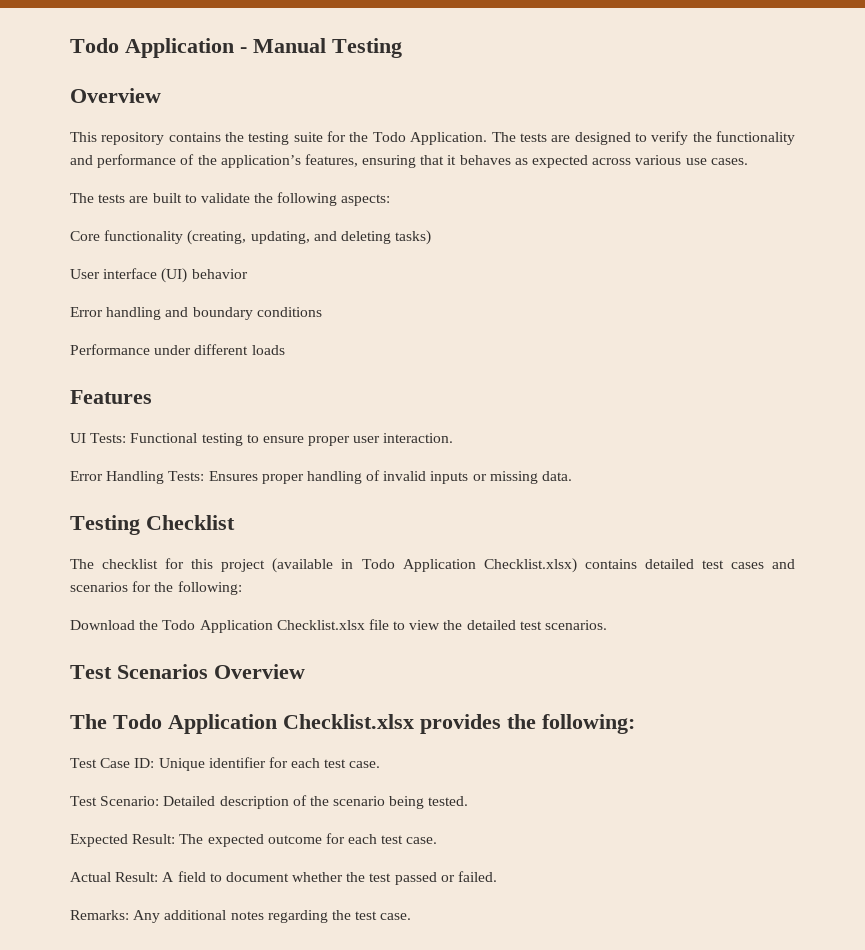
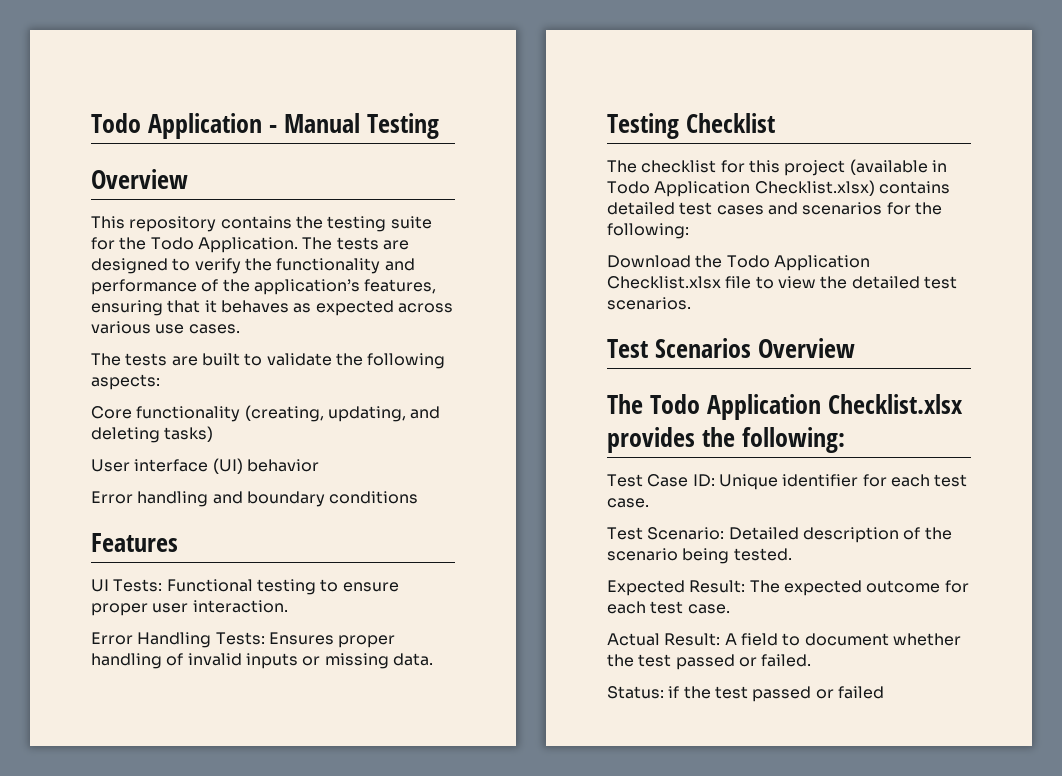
[70,344,285,355] // Performance under different loads -> (419, 497) none
[70,910,412,923] Remarks: Any additional notes regarding the test case. -> [607,686,884,702] Status: if the test passed or failed

